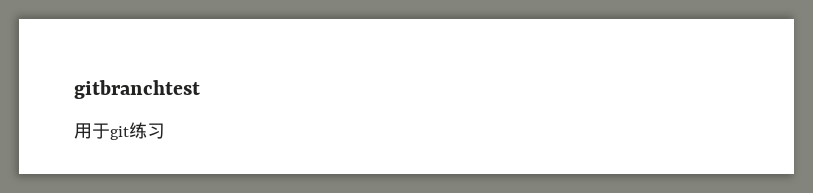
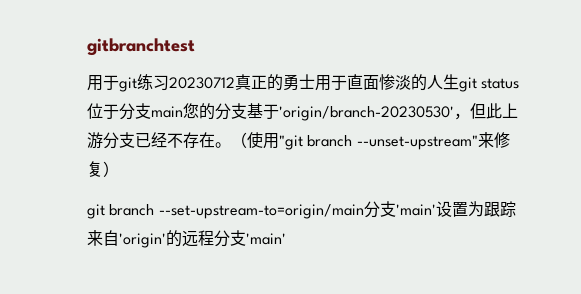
(165, 131) none -> [169,74,520,92] [87,103,518,121] [87,132,510,150] [87,161,119,177] [87,201,516,219] [87,230,286,248] 20230712真正的勇士用于直面惨淡的人生git status位于分支main您的分支基于'origin/branch-20230530'，但此上游分支已经不存在。（使用"git branch --unset-upstream"来修复） // git branch --set-upstream-to=origin/main分支'main'设置为跟踪来自'origin'的远程分支'main'

